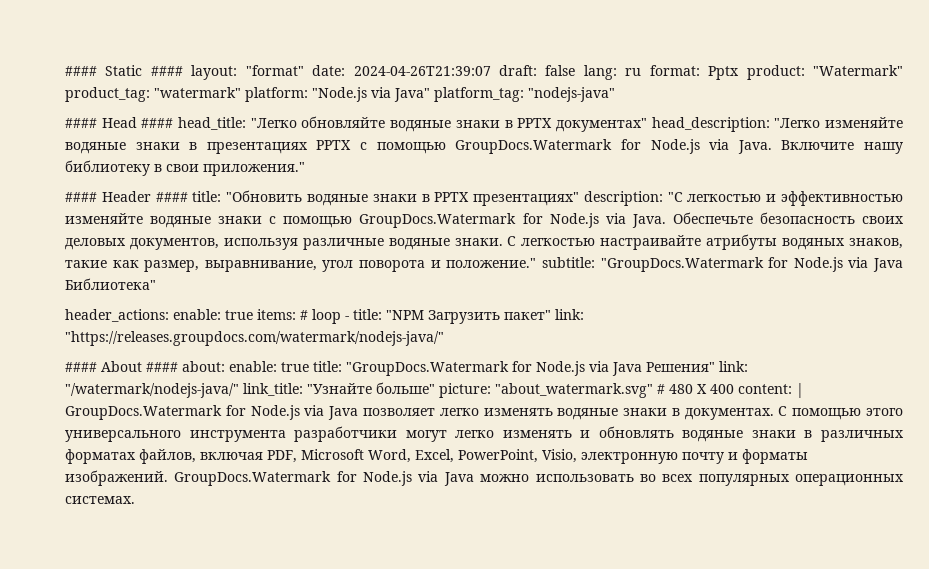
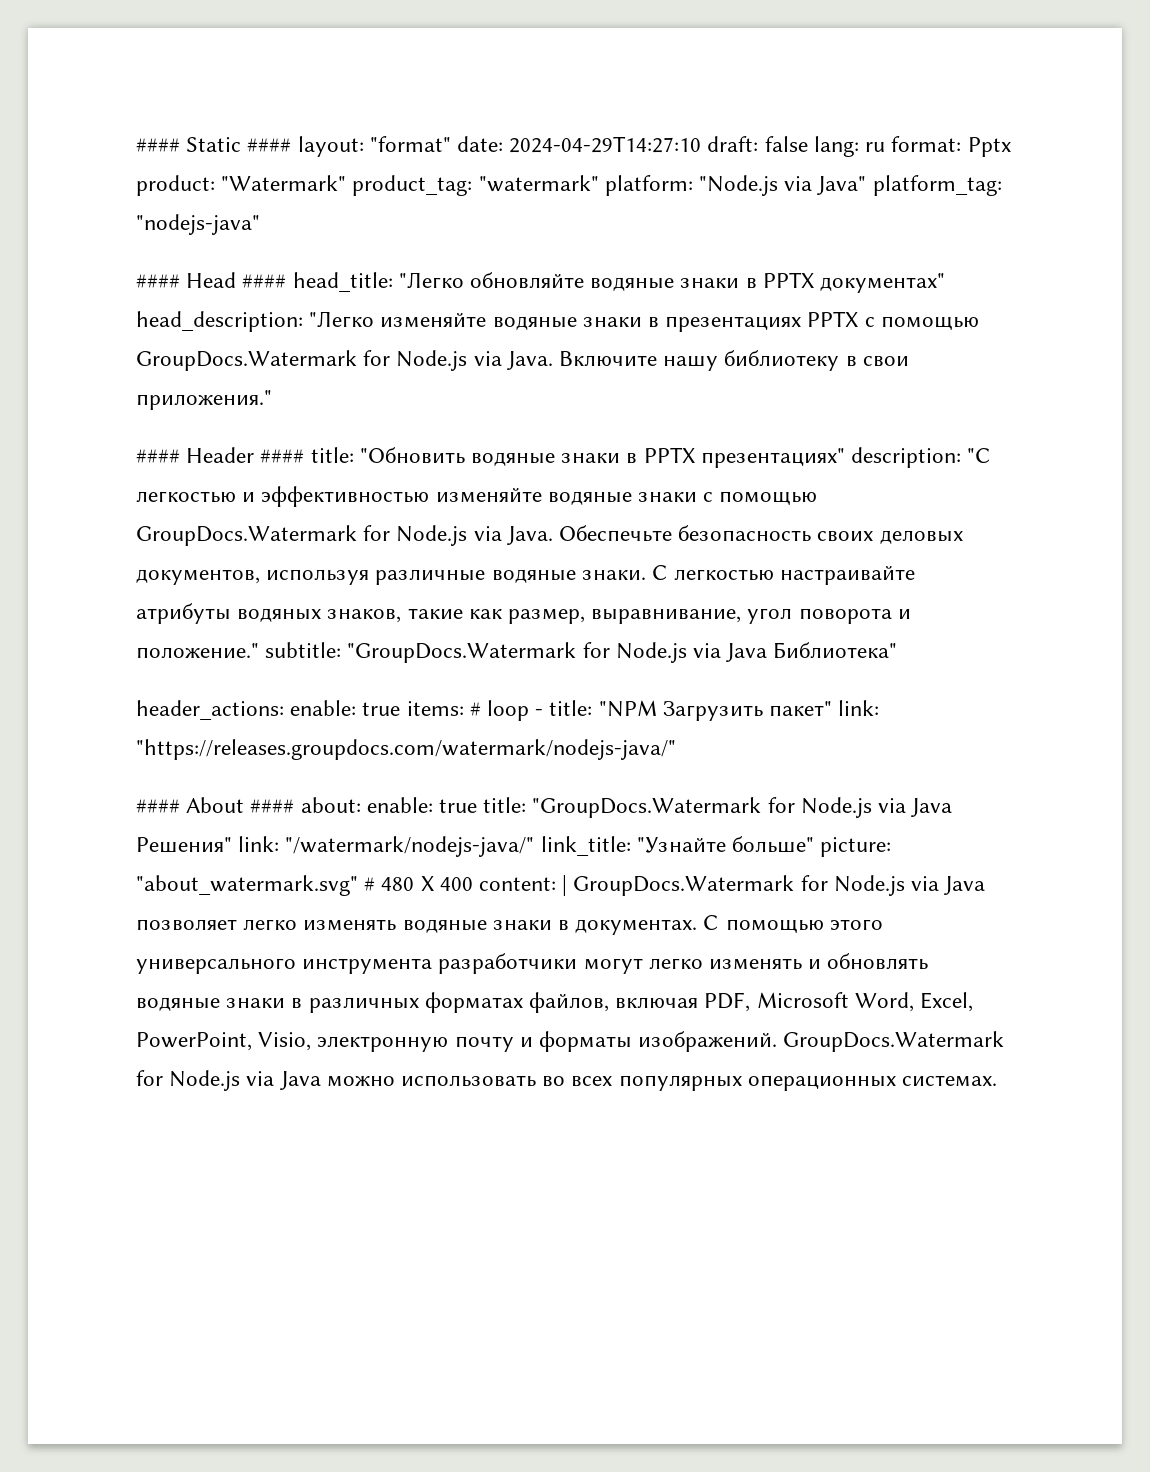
[353,66,491,76] 2024-04-26T21:39:07 -> [509,136,702,153] 2024-04-29T14:27:10

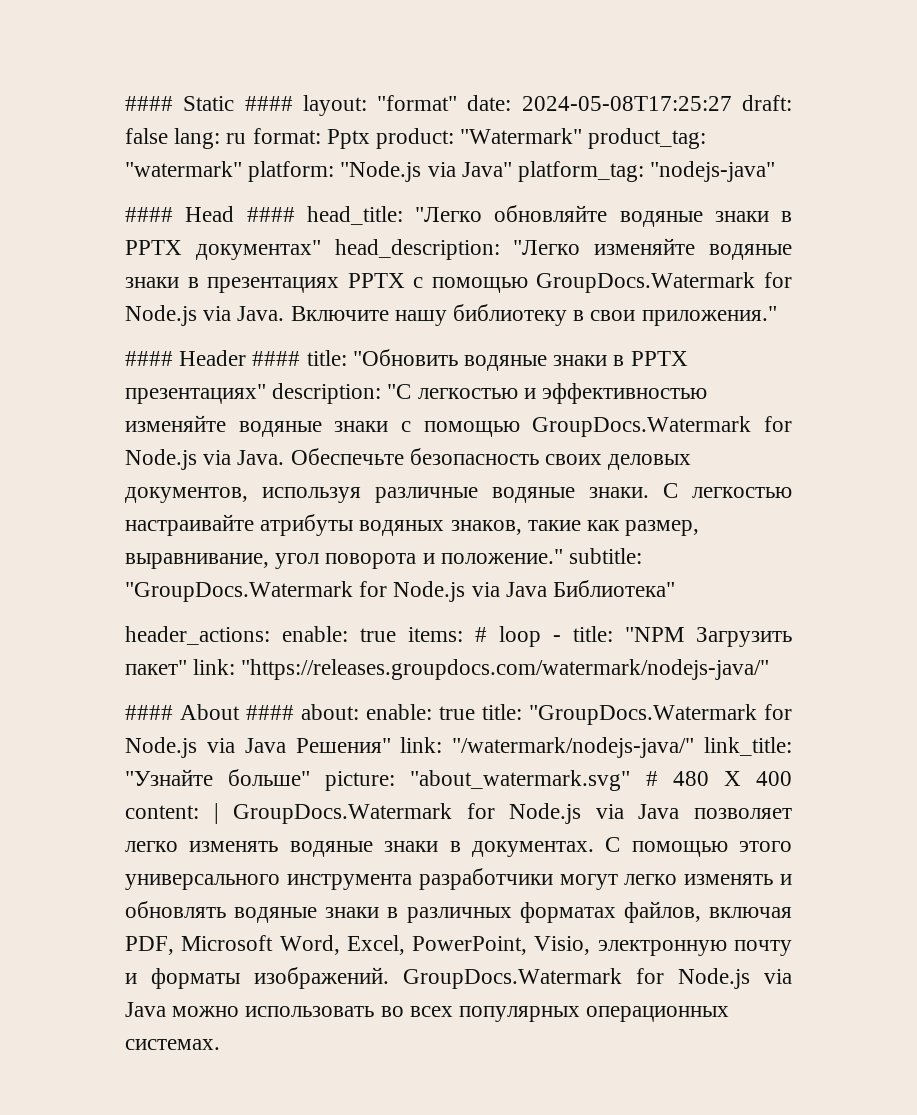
[509,136,702,153] 2024-04-29T14:27:10 -> [521,96,732,111] 2024-05-08T17:25:27

